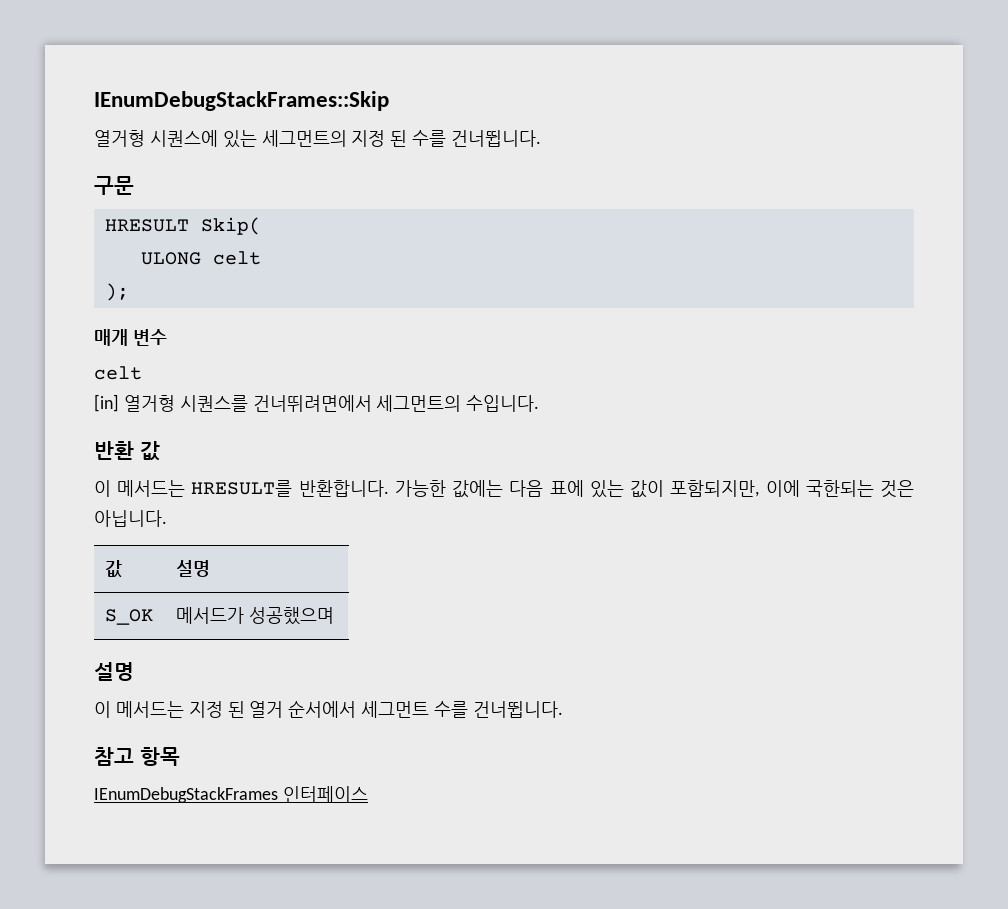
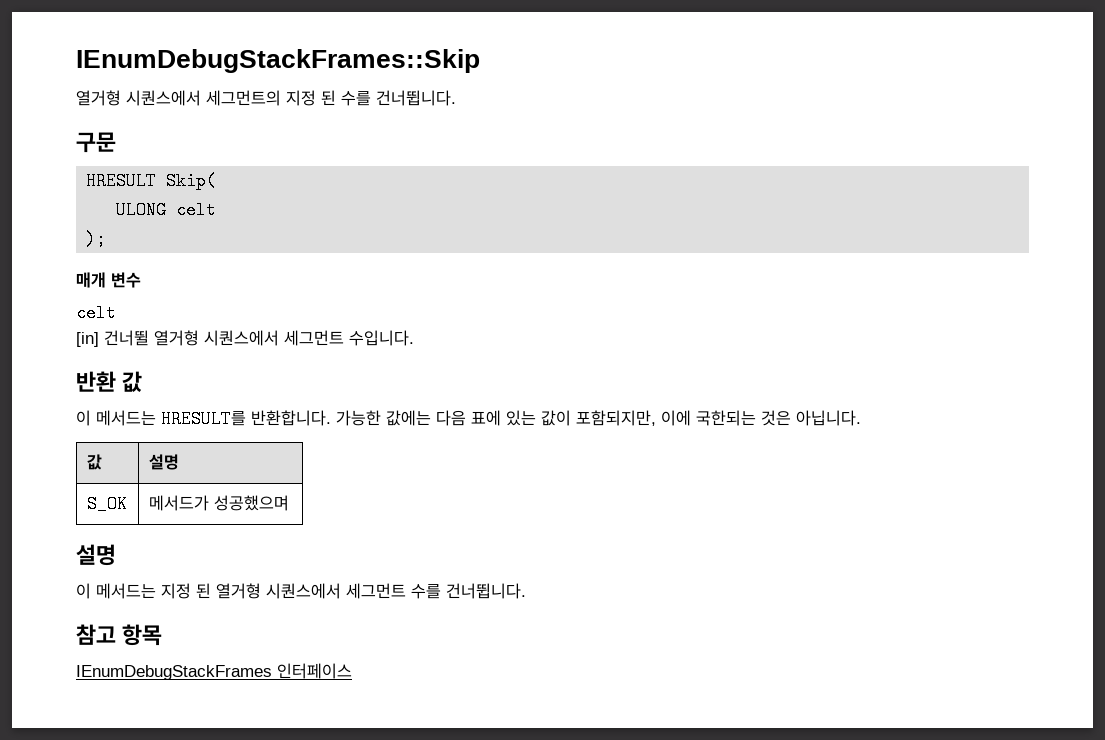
[149,130,257,148] 시퀀스에 있는 -> [126,90,201,106] 시퀀스에서
[123,395,462,412] 열거형 시퀀스를 건너뛰려면에서 세그먼트의 -> [104,330,344,346] 건너뛸 열거형 시퀀스에서 세그먼트
[249,700,357,718] 열거 순서에서 -> [216,583,341,599] 열거형 시퀀스에서

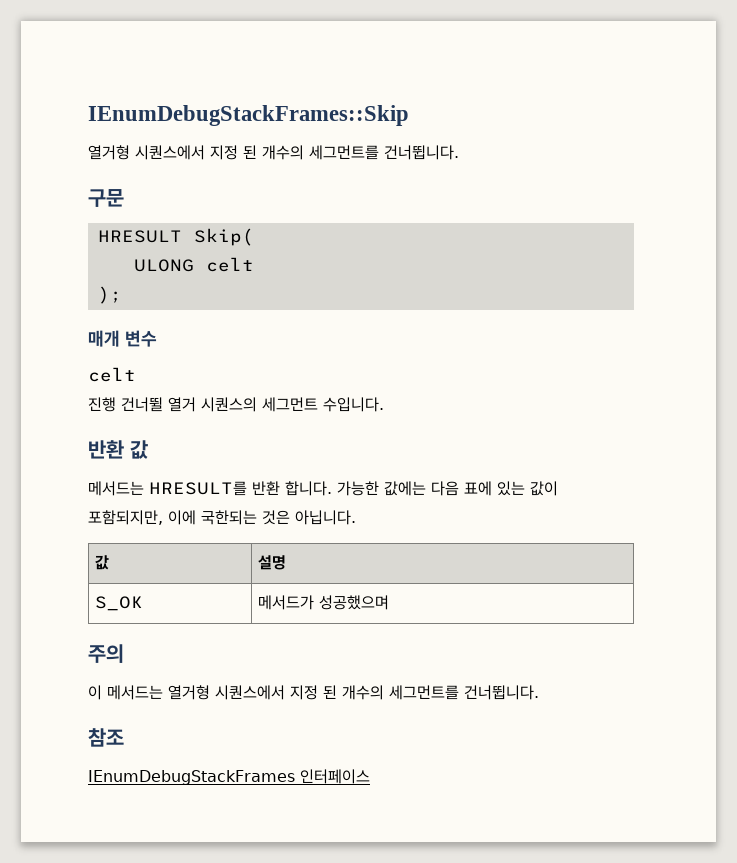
[206,90,371,106] 세그먼트의 지정 된 수를 -> [210,145,379,160] 지정 된 개수의 세그먼트를
[76,330,279,347] [in] 건너뛸 열거형 시퀀스에서 -> [88,397,257,412] 진행 건너뛸 열거 시퀀스의
[76,410,91,426] 이 -> (148, 449) none
[251,410,331,426] 반환합니다. -> [252,481,332,496] 반환 합니다.
[76,544,116,566] [76,583,526,599] [76,624,163,646] 설명 // 이 메서드는 지정 된 열거형 시퀀스에서 세그먼트 수를 건너뜁니다. // 참고 항목 -> [88,644,124,663] [88,685,539,700] [88,728,124,747] 주의 // 이 메서드는 열거형 시퀀스에서 지정 된 개수의 세그먼트를 건너뜁니다. // 참조

